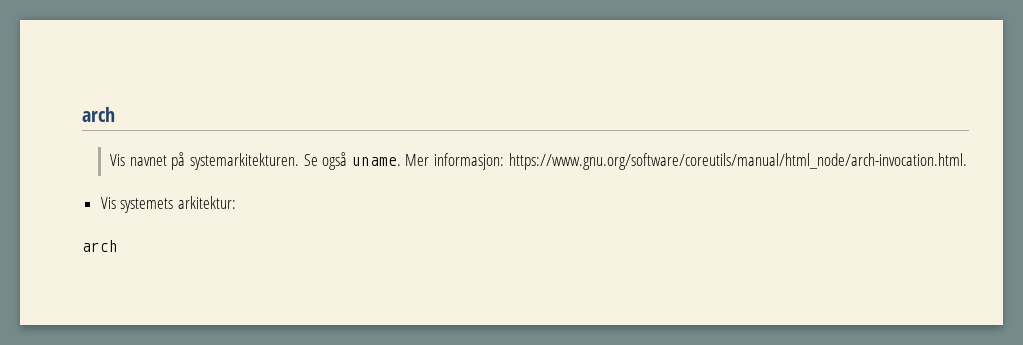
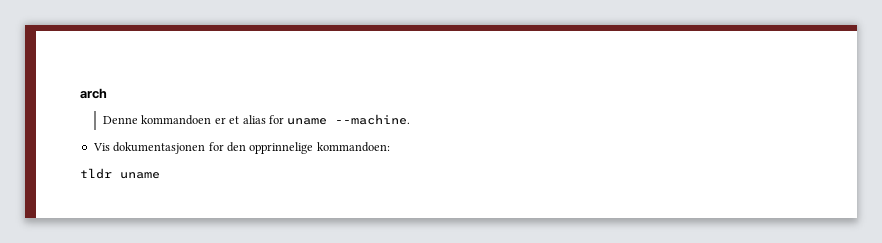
[110,152,967,170] [100,196,236,213] [82,240,118,252] Vis navnet på systemarkitekturen. Se også uname. Mer informasjon: https://www.gnu.org/software/coreutils/manual/html_node/arch-invocation.html. // Vis systemets arkitektur: // arch -> [103,114,411,125] [92,142,390,154] [80,168,160,179] Denne kommandoen er et alias for uname --machine. // Vis dokumentasjonen for den opprinnelige kommandoen: // tldr uname

